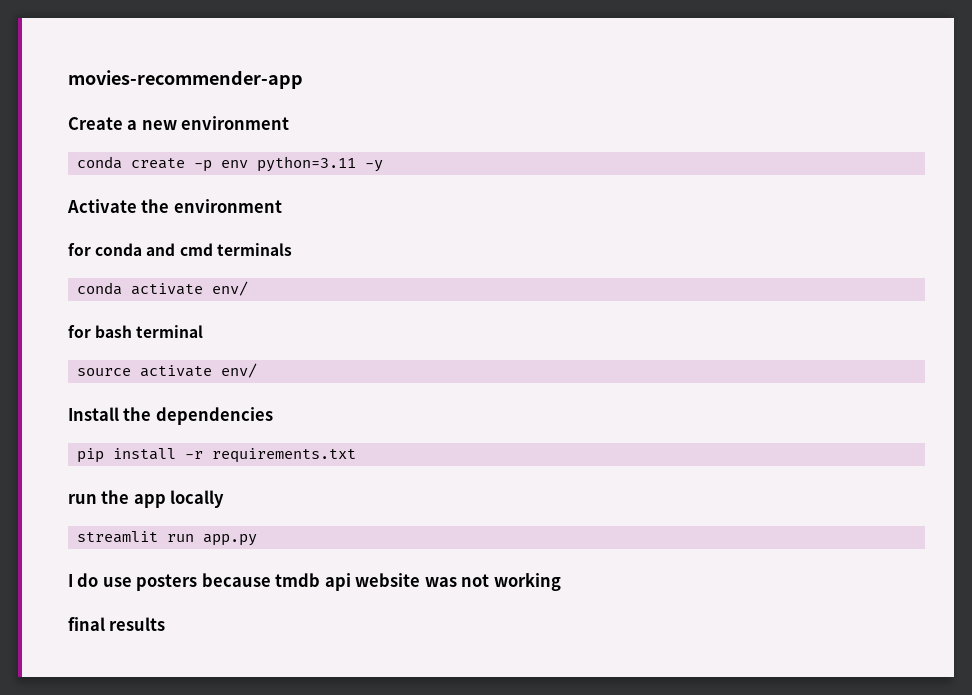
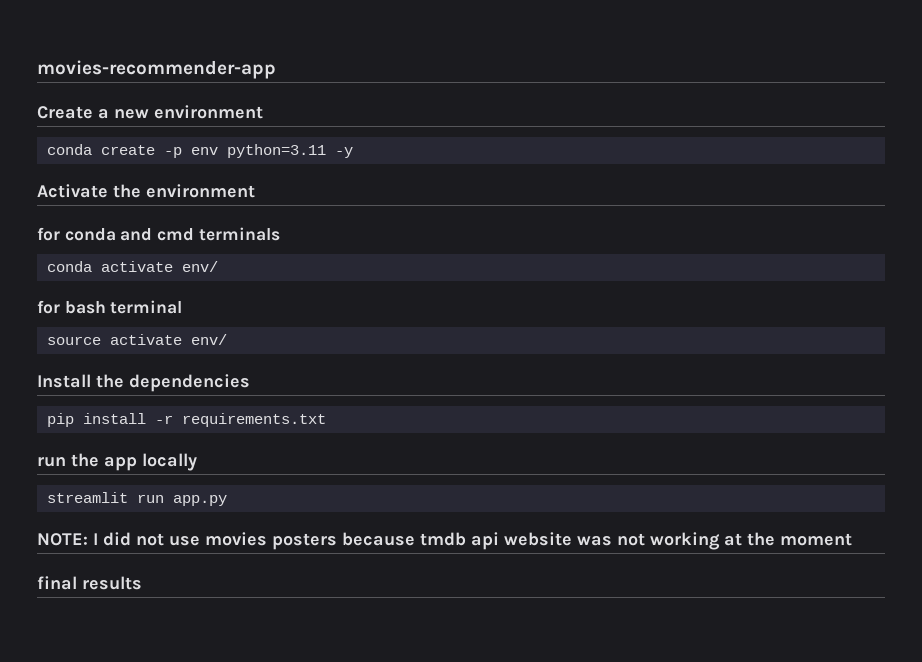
[68,573,132,587] I do use -> [37,532,267,546] NOTE: I did not use movies
(561, 582) none -> [724,532,852,546] at the moment

